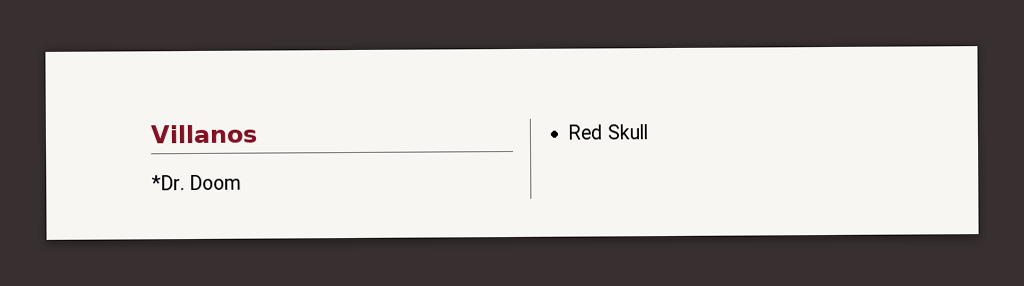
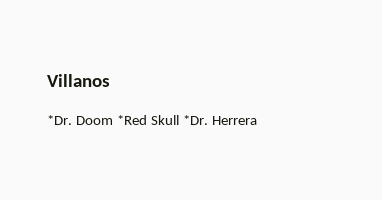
[567,124,648,140] // Red Skull -> [116,115,257,125] *Red Skull *Dr. Herrera

